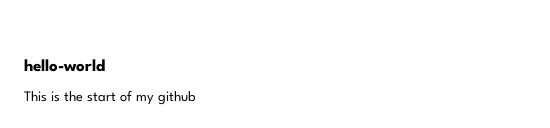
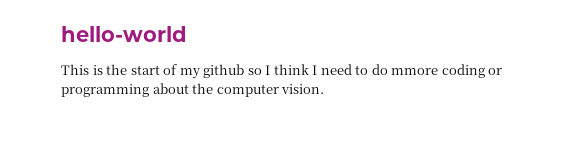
(196, 98) none -> [247,64,503,78] [61,83,325,97] so I think I need to do mmore coding or programming about the computer vision.

